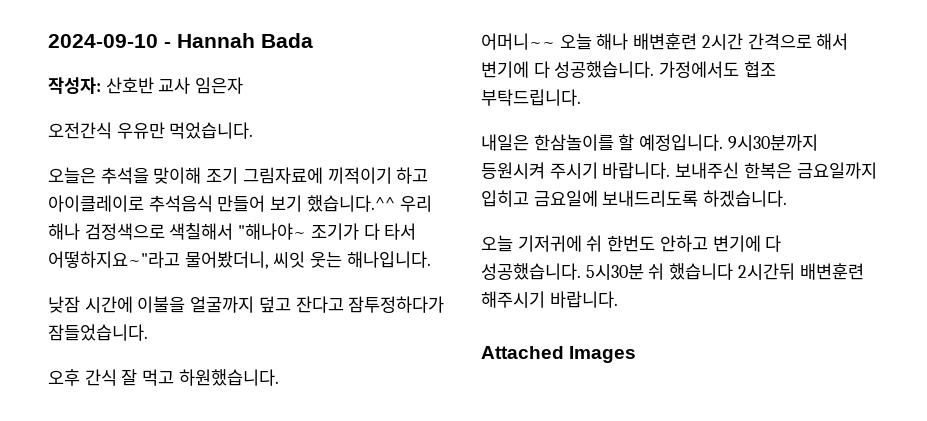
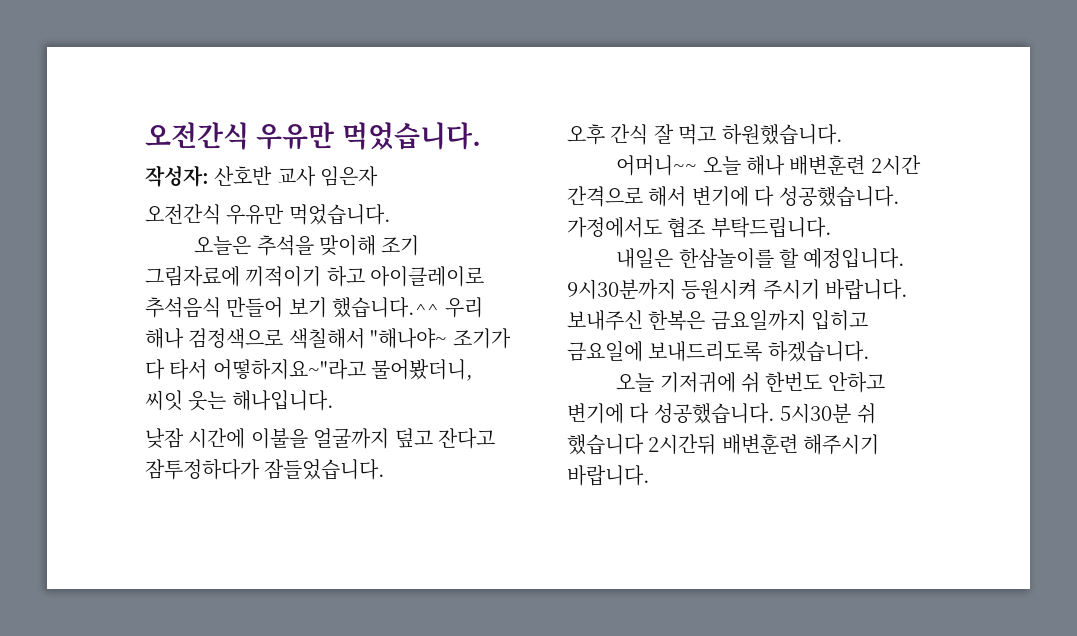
[48,33,313,48] 2024-09-10 - Hannah Bada -> [145,122,481,150] 오전간식 우유만 먹었습니다.
[481,346,637,363] // Attached Images -> (650, 475) none

